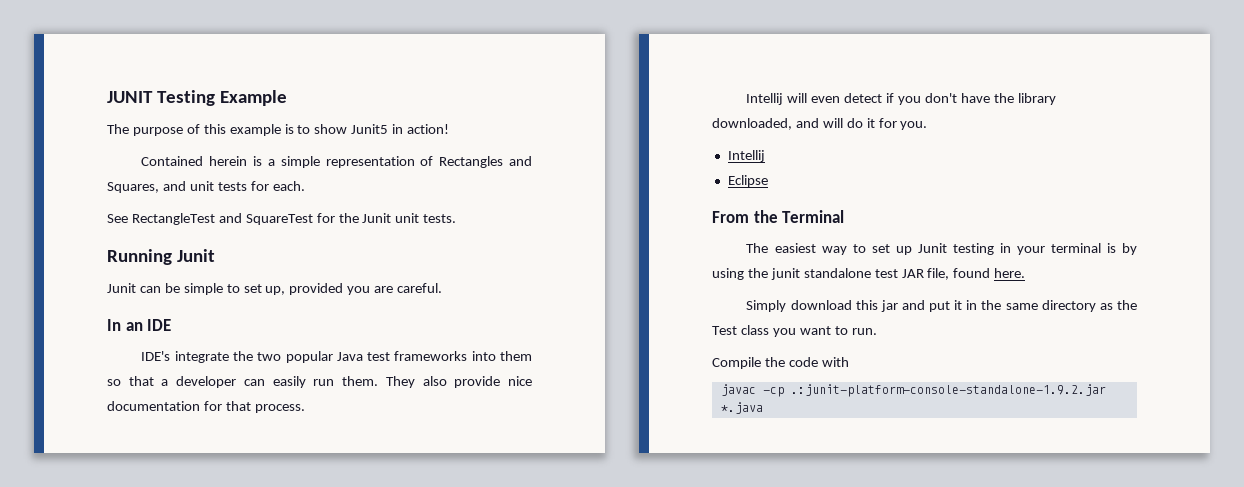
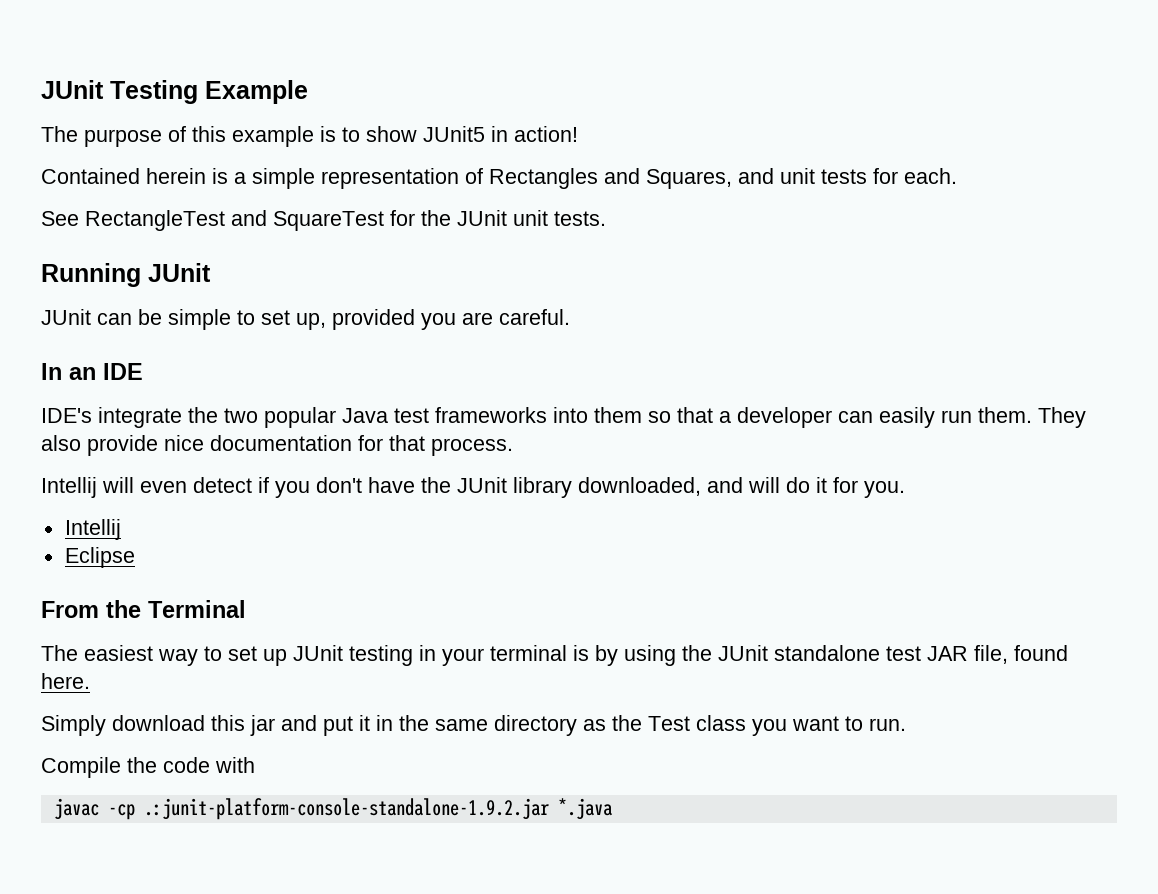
[107,91,153,103] JUNIT -> [41,80,104,99] JUnit
[351,124,389,134] Junit5 -> [423,126,485,142] JUnit5
[362,213,392,223] Junit -> [457,210,507,226] JUnit
[176,249,215,262] [107,283,136,293] Junit // Junit -> [148,263,211,282] [41,309,91,325] JUnit // JUnit
(1014, 98) none -> [457,477,507,493] JUnit
[917,243,947,253] Junit -> [293,645,343,661] JUnit
[770,268,800,280] junit -> [718,645,768,661] JUnit

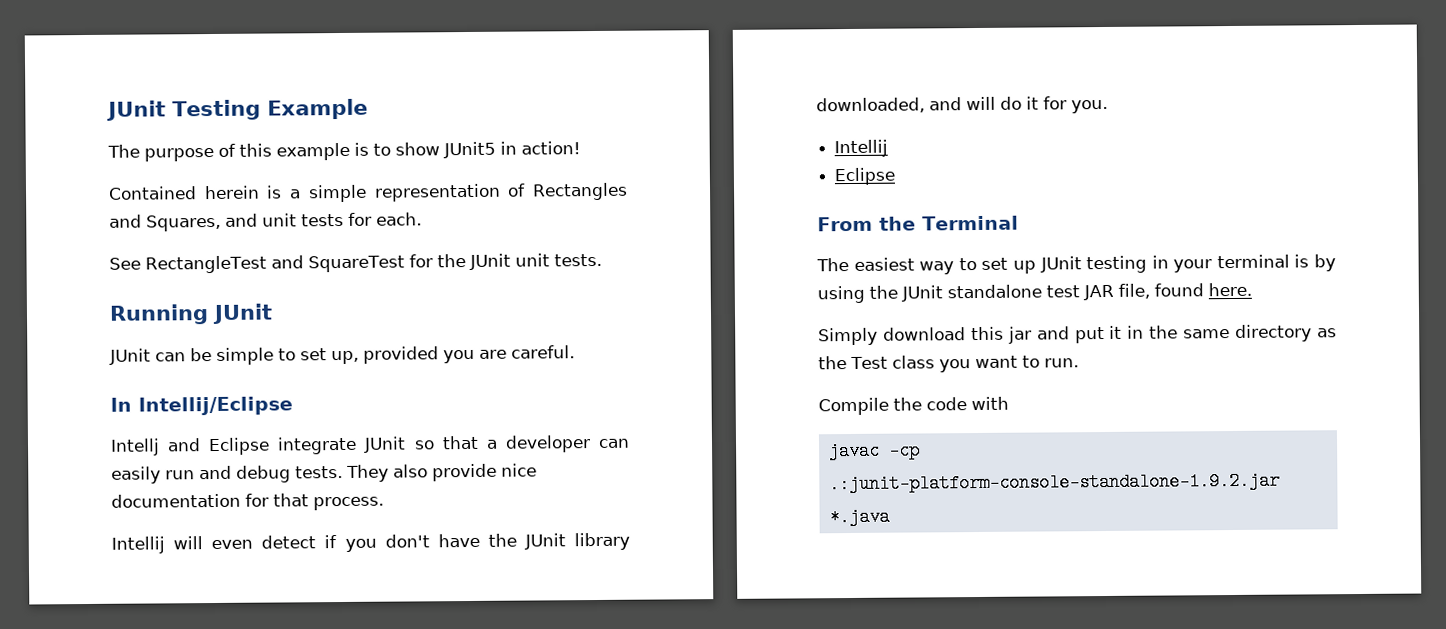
[69,363,143,380] [41,407,642,428] an IDE // IDE's integrate the two popular Java test frameworks into them -> [138,396,293,416] [110,436,407,456] Intellij/Eclipse // Intellj and Eclipse integrate JUnit
[978,407,1032,423] them. -> [199,465,343,483] and debug tests.

